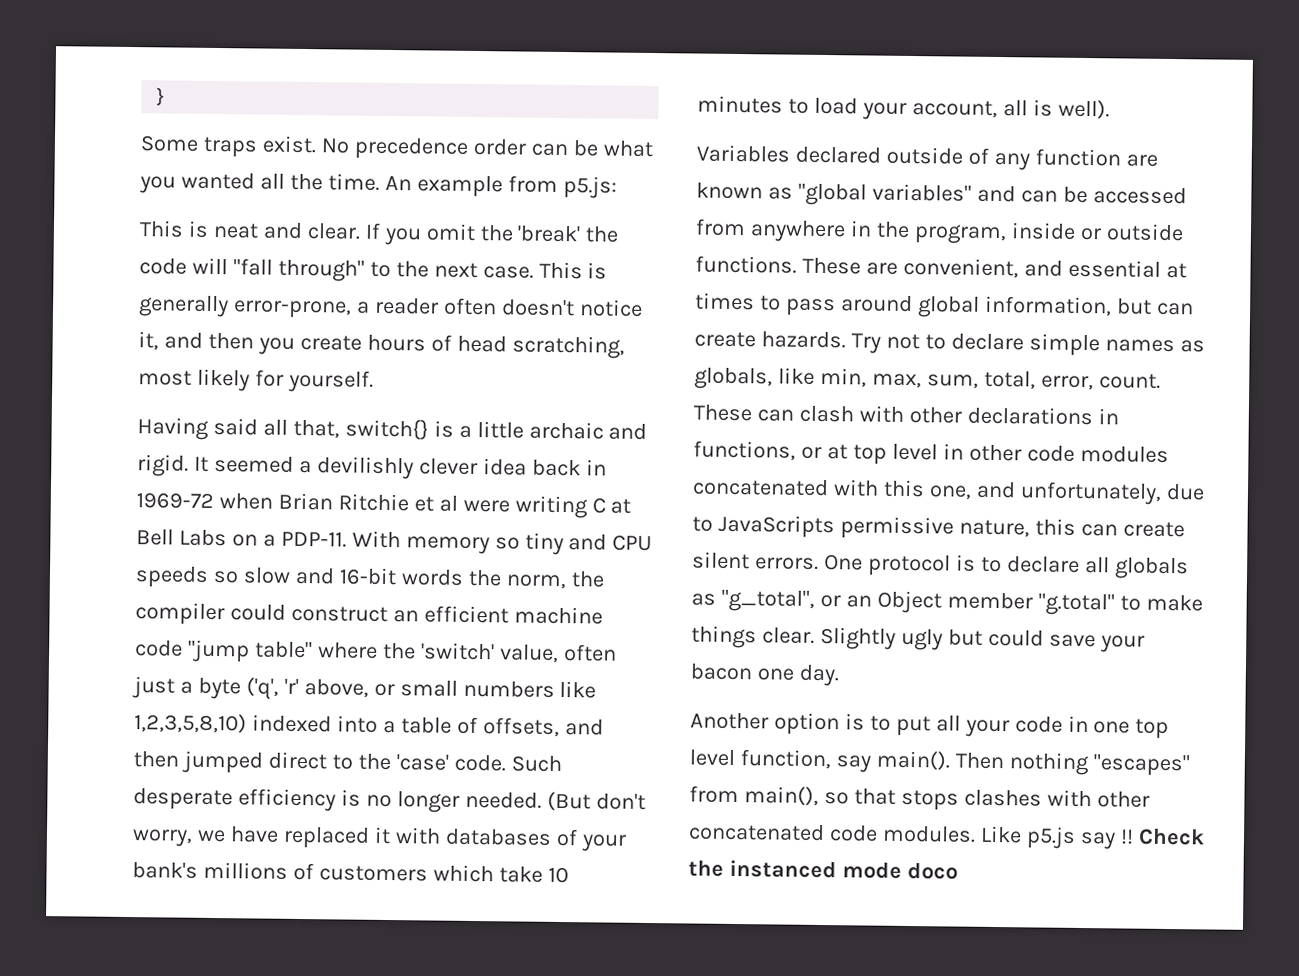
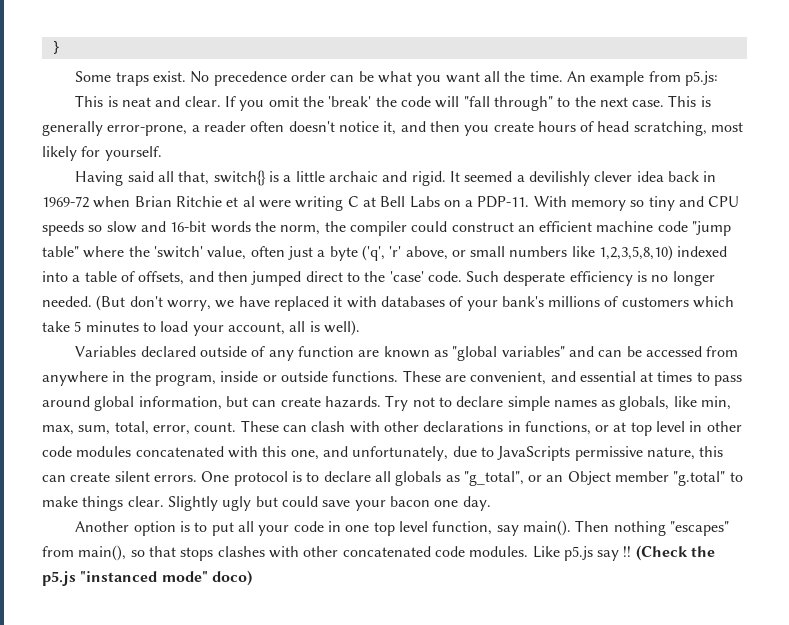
[180,172,255,190] wanted -> [445,72,480,83] want
[547,866,569,884] 10 -> [74,321,82,332] 5
[1137,827,1205,846] [688,859,958,880] Check the instanced mode doco -> [635,545,716,561] [42,570,252,586] (Check the p5.js "instanced mode" doco)

